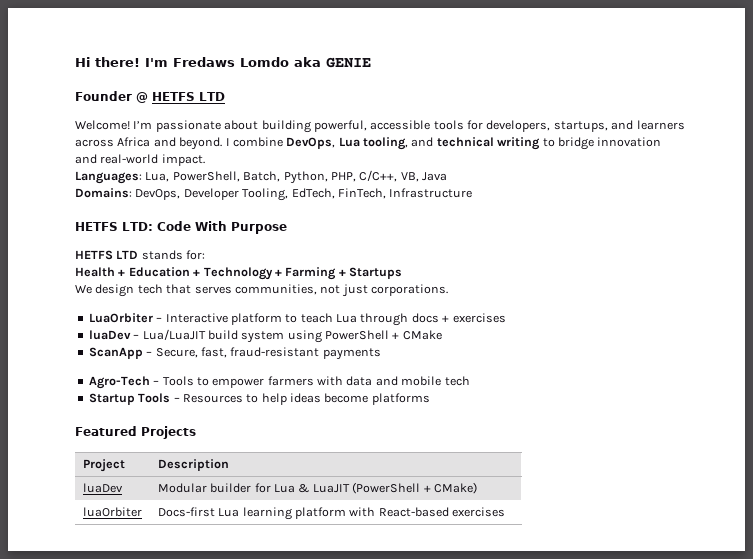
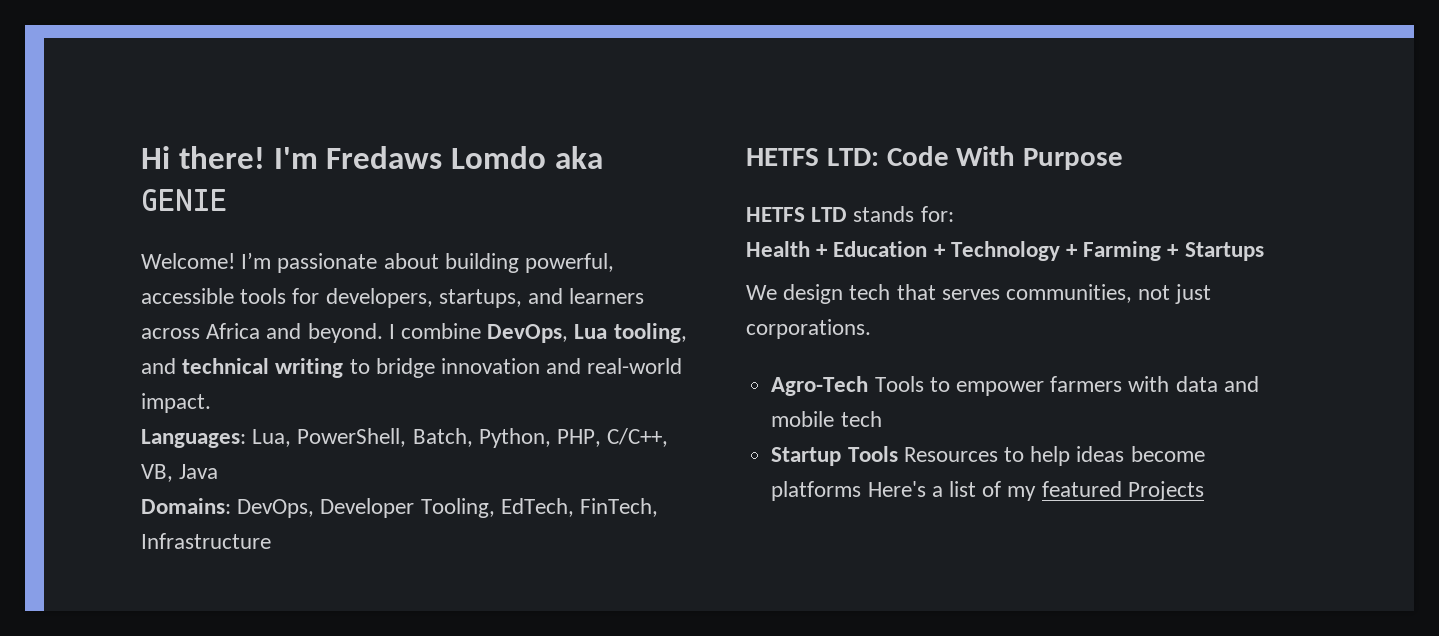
[75,91,225,103] // Founder @ HETFS LTD -> (227, 200) none
[88,313,506,326] [88,329,442,343] [88,347,381,360] // LuaOrbiter – Interactive platform to teach Lua through docs + exercises // luaDev – Lua/LuaJIT build system using PowerShell + CMake // ScanApp – Secure, fast, fraud-resistant payments -> (871, 329) none
[153,380,160,385] – -> (869, 386) none
[173,397,180,402] – -> (898, 454) none
[75,426,196,439] [82,459,125,472] [157,459,229,471] [82,483,123,493] [157,482,477,494] [82,507,142,517] [157,507,506,520] // Featured Projects // Project | Description // luaDev | Modular builder for Lua & LuaJIT (PowerShell + CMake) // luaOrbiter | Docs-first Lua learning platform with React-based exercises -> [867,481,1204,501] Here's a list of my featured Projects

